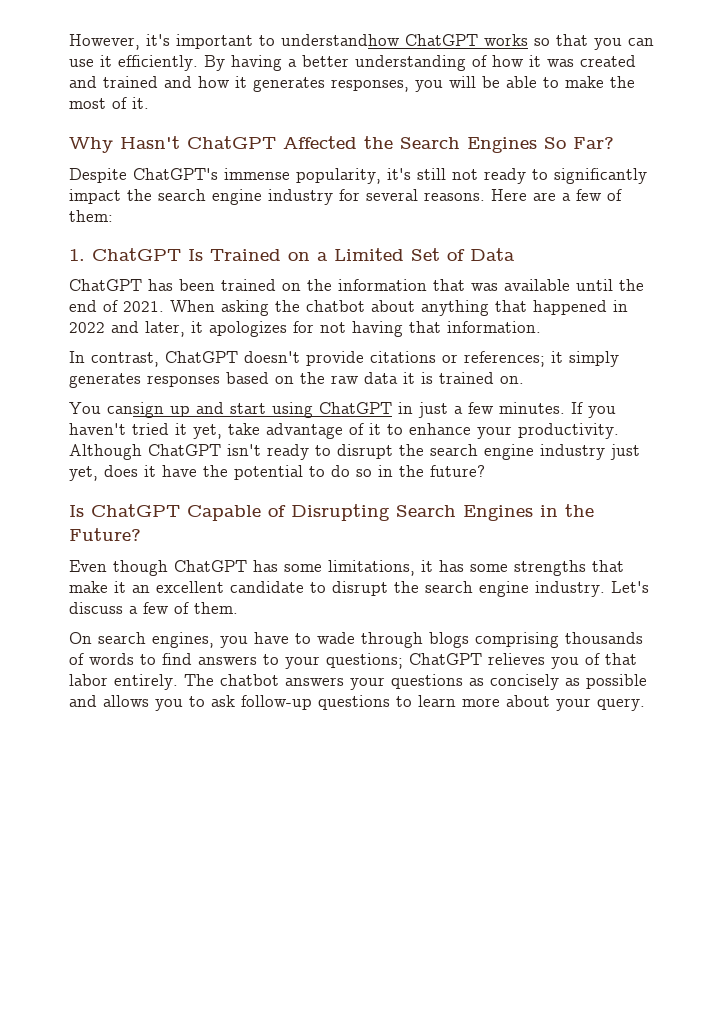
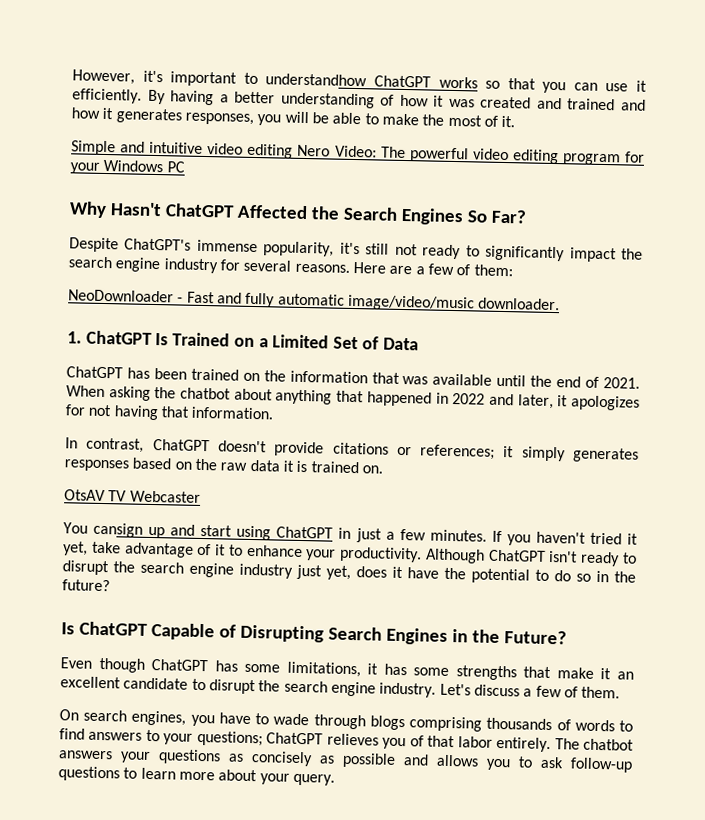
(149, 103) none -> [71,140,645,166] [70,159,185,174] // Simple and intuitive video editing Nero Video: The powerful video editing program for your Windows PC
(113, 216) none -> [68,289,561,312] // NeoDownloader - Fast and fully automatic image/video/music downloader.
(524, 380) none -> [64,489,201,503] // OtsAV TV Webcaster

